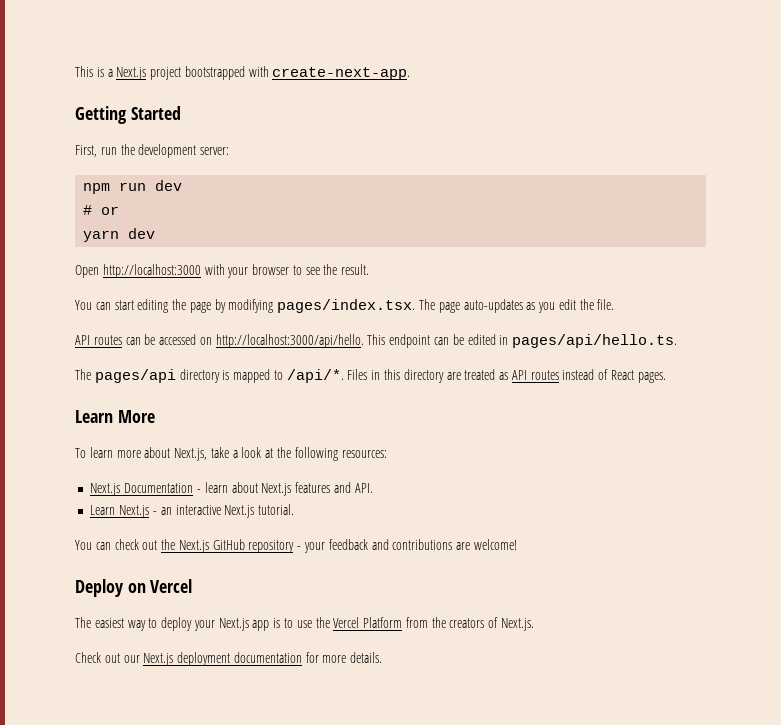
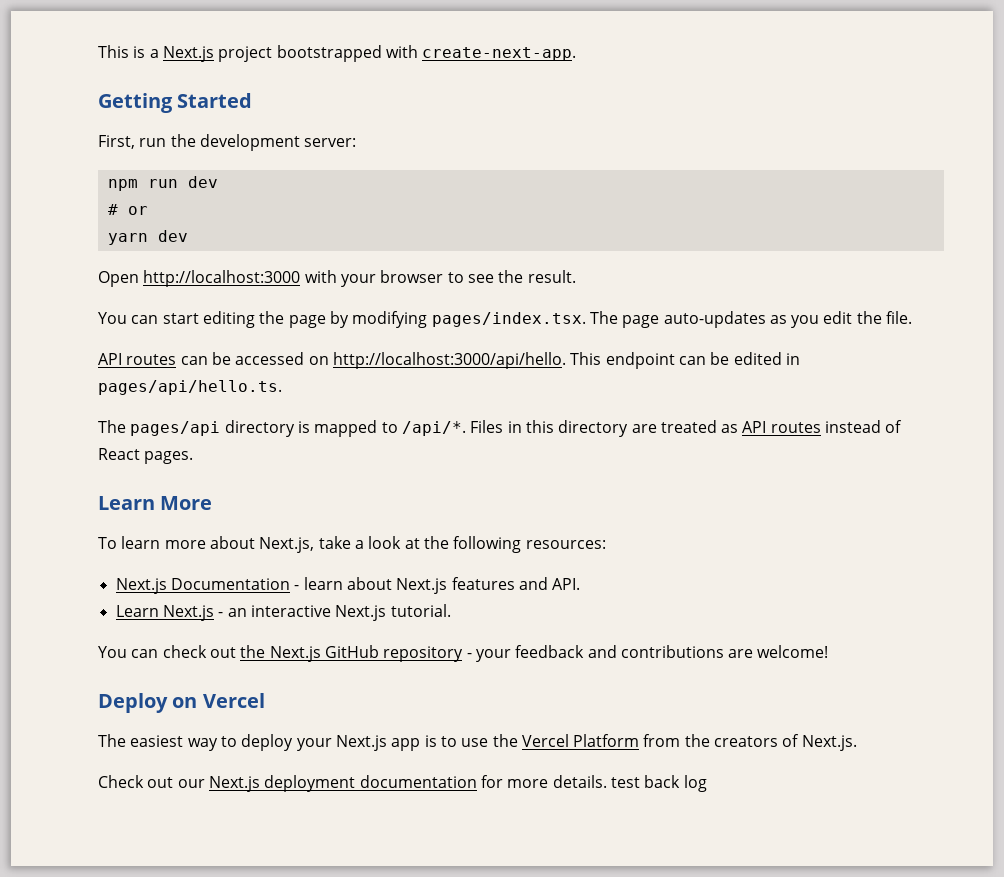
(383, 657) none -> [610,775,707,792] test back log

